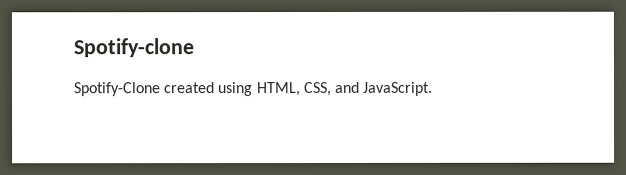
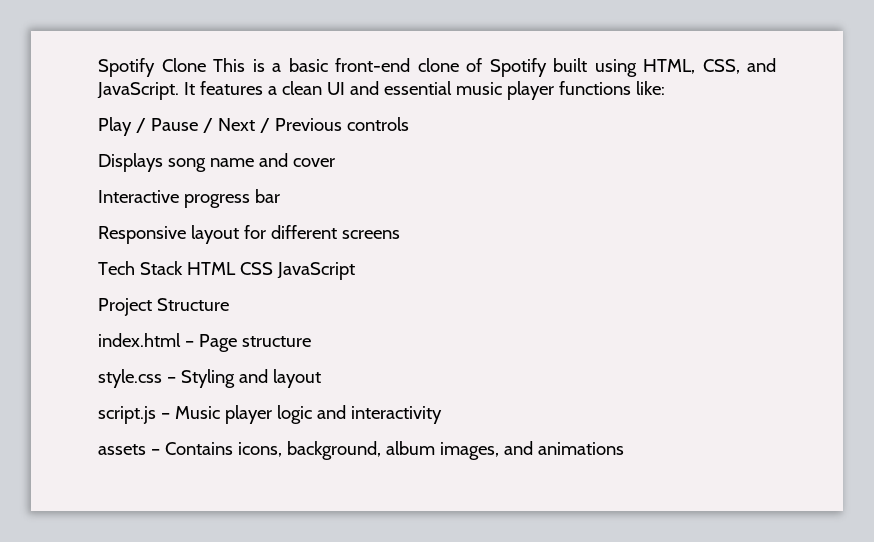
[73,38,194,58] [73,82,216,97] Spotify-clone // Spotify-Clone created -> [98,58,587,77] Spotify Clone This is a basic front-end clone of Spotify built
(434, 88) none -> [183,81,665,100] [98,117,409,136] [98,153,335,172] [98,189,280,208] [98,225,400,244] [98,261,355,280] [98,298,229,316] [98,333,311,352] [98,369,321,388] [98,405,442,424] [98,441,624,460] It features a clean UI and essential music player functions like: // Play / Pause / Next / Previous controls // Displays song name and cover // Interactive progress bar // Responsive layout for different screens // Tech Stack HTML CSS JavaScript // Project Structure // index.html – Page structure // style.css – Styling and layout // script.js – Music player logic and interactivity // assets – Contains icons, background, album images, and animations

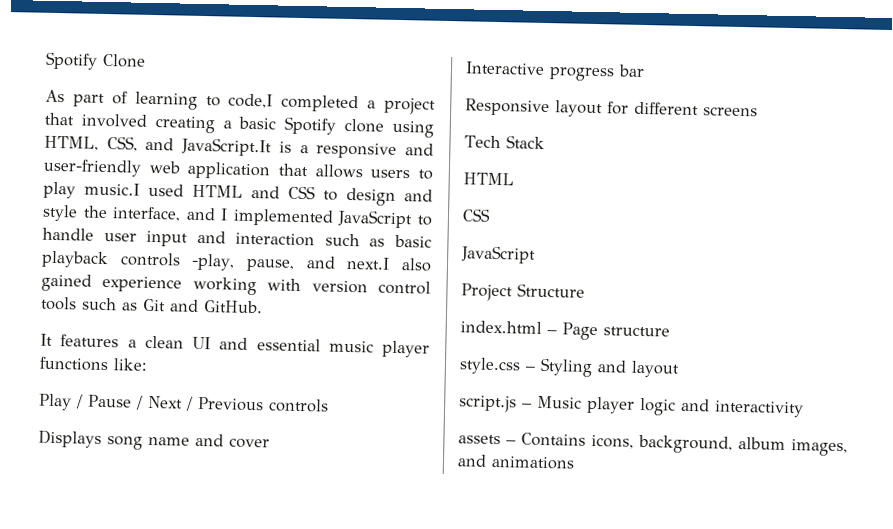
[213,58,776,77] [97,82,179,100] This is a basic front-end clone of Spotify built using HTML, CSS, and JavaScript. -> [45,89,436,115] [44,112,434,138] [44,135,435,159] [43,158,434,180] [43,181,433,206] [42,204,432,229] [42,227,432,248] [41,250,432,272] [41,273,431,296] [40,296,263,314] // As part of learning to code,I completed a project that involved creating a basic Spotify clone using HTML, CSS, and JavaScript.It is a responsive and user-friendly web application that allows users to play music.I used HTML and CSS to design and style the interface, and I implemented JavaScript to handle user input and interaction such as basic playback controls -play, pause, and next.I also gained experience working with version control tools such as Git and GitHub. //
[186,262,273,275] HTML CSS -> [463,172,514,186] [462,208,491,222] // HTML // CSS //

